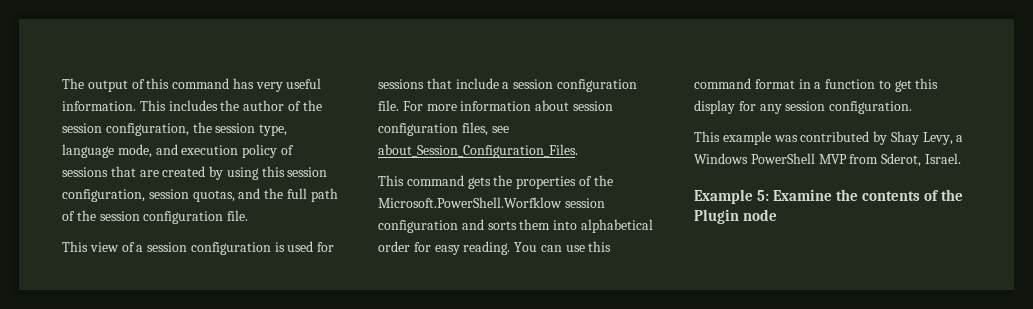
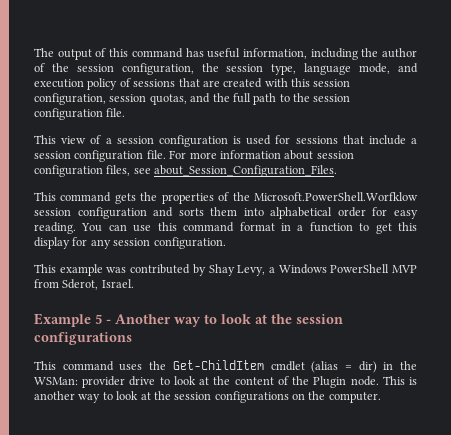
[255,78,322,92] [62,100,218,111] very useful information. This includes -> [207,48,358,60] useful information, including
[209,166,259,180] by using -> [264,78,288,87] with
[62,211,75,221] of -> [279,94,290,102] to
[757,189,964,201] [694,209,778,224] 5: Examine the contents of the Plugin node -> [95,314,343,327] [34,332,132,345] [34,360,417,373] [34,376,417,388] [34,391,381,403] 5 - Another way to look at the session configurations // This command uses the Get-ChildItem cmdlet (alias = dir) in the WSMan: provider drive to look at the content of the Plugin node. This is another way to look at the session configurations on the computer.

